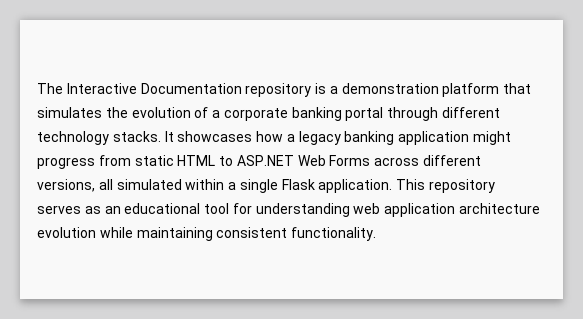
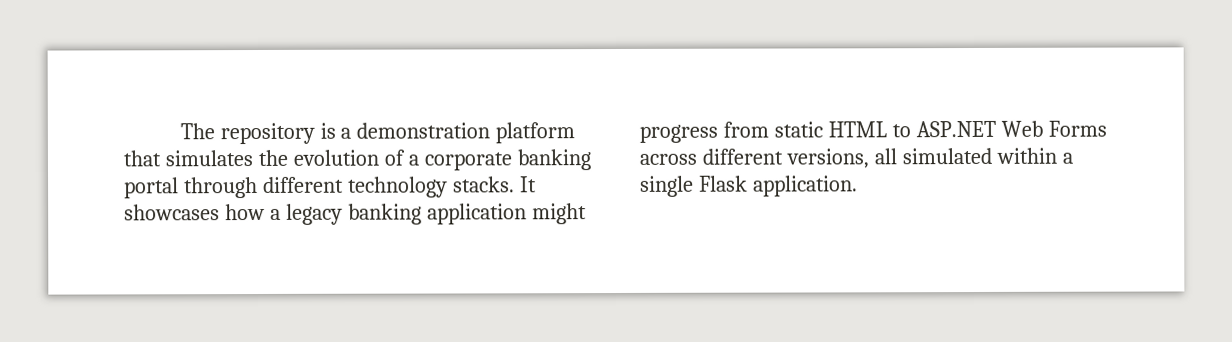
[66,83,242,94] Interactive Documentation -> (215, 131) none
[396,179,496,193] [37,203,541,217] [37,227,377,241] This repository serves as an educational tool for understanding web application architecture evolution while maintaining consistent functionality. -> (858, 186) none

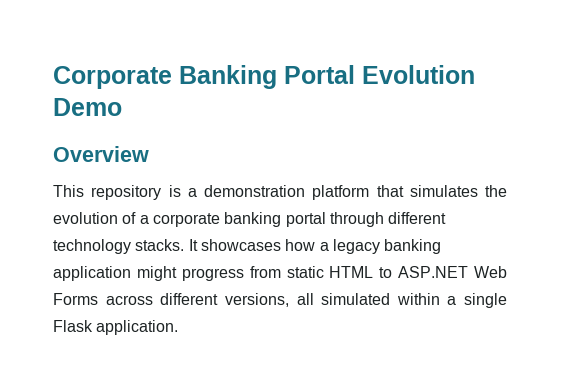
[179,123,215,140] The -> [53,65,475,89] [53,98,122,116] [53,146,149,162] [53,185,84,197] Corporate Banking Portal Evolution Demo // Overview // This

